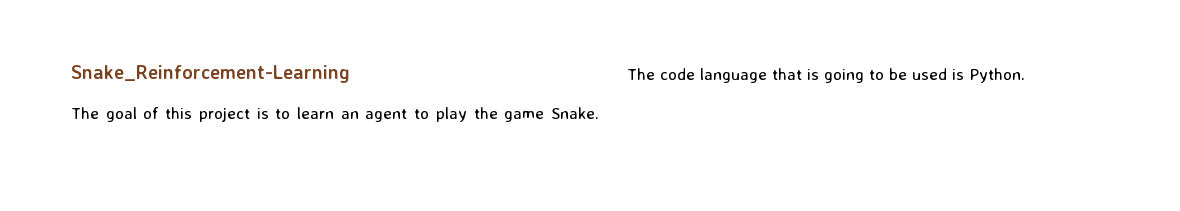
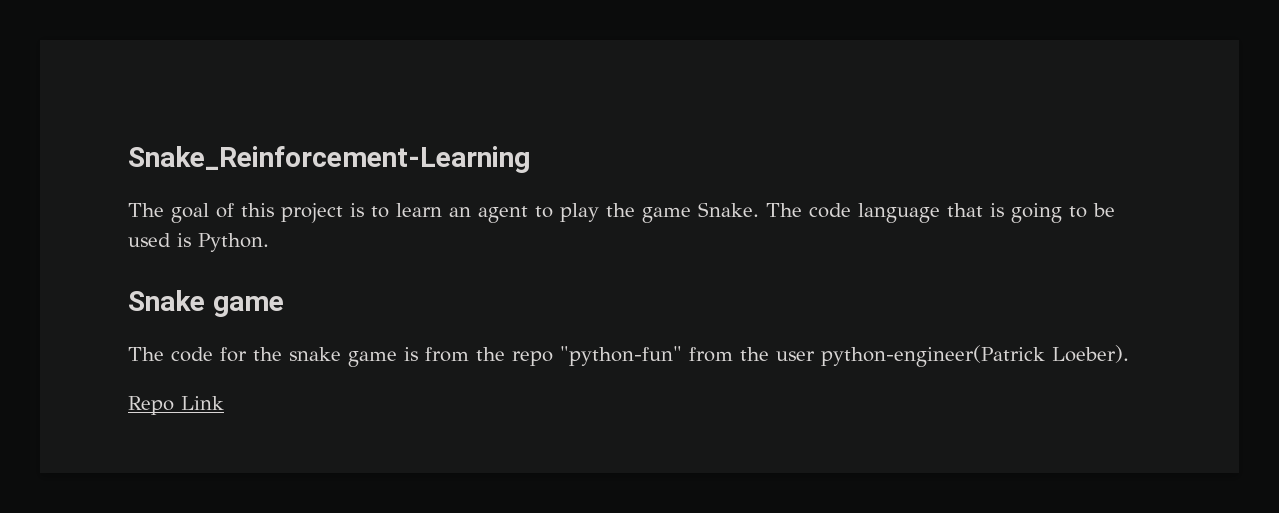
(1025, 75) none -> [128,290,284,317] [128,345,1129,367] [128,396,224,415] // Snake game // The code for the snake game is from the repo "python-fun" from the user python-engineer(Patrick Loeber). // Repo Link

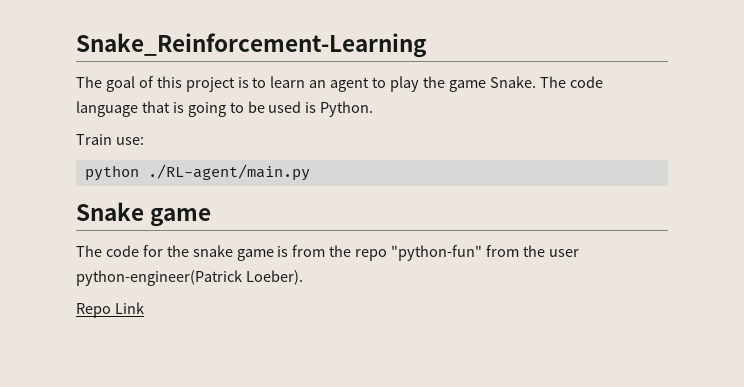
(269, 242) none -> [76,134,144,145] [84,164,310,181] // Train use: // python ./RL-agent/main.py

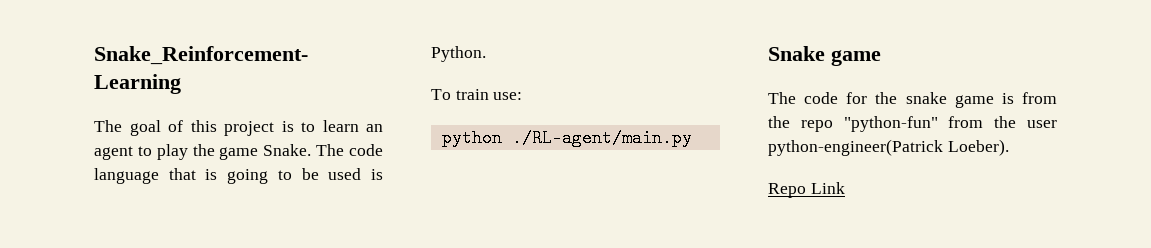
[76,134,112,145] Train -> [431,89,489,100] To train

